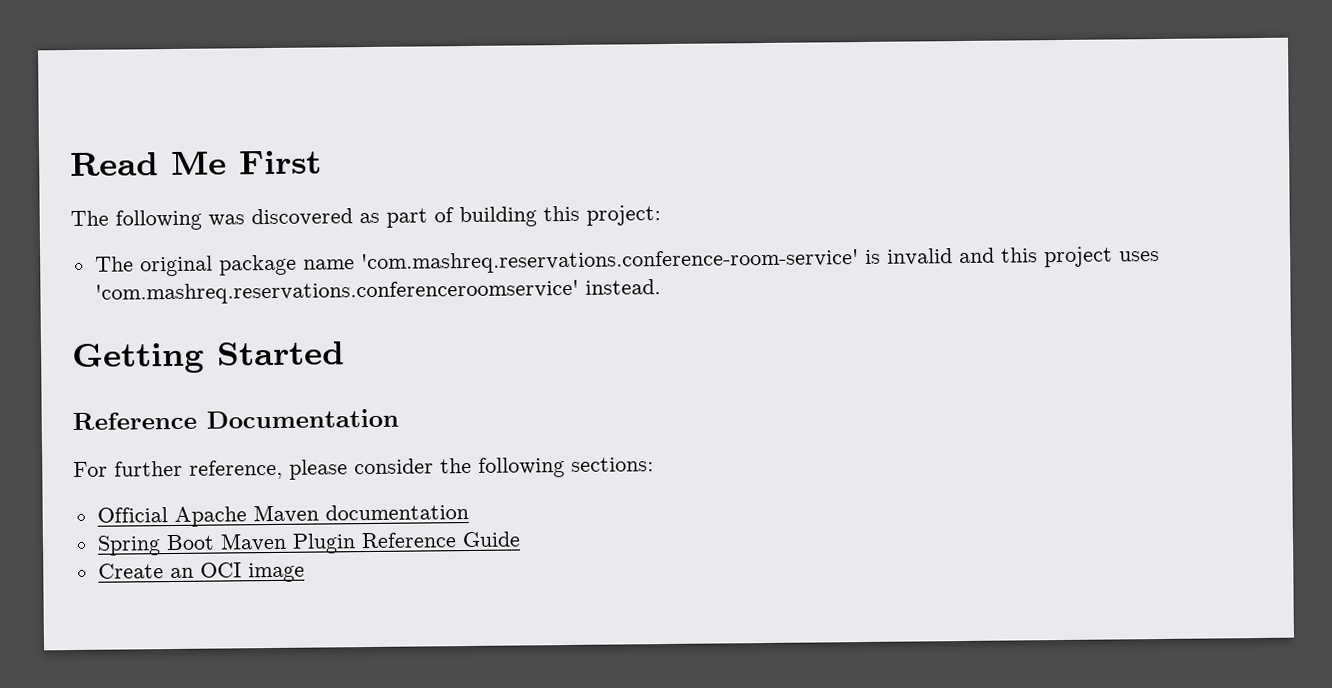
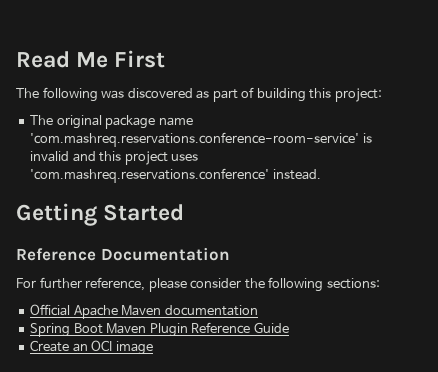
[94,279,579,305] 'com.mashreq.reservations.conferenceroomservice' -> [30,168,270,183] 'com.mashreq.reservations.conference'

